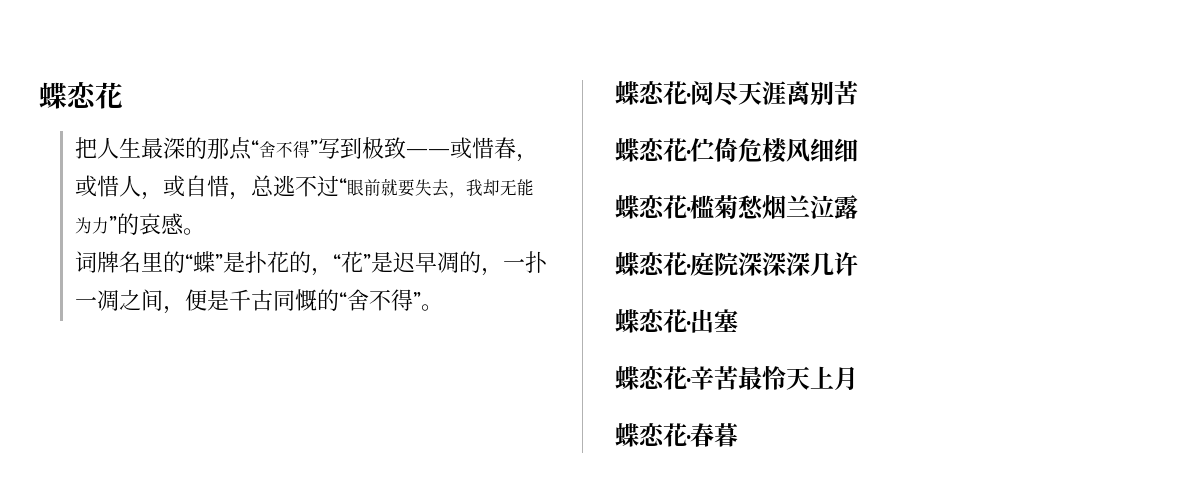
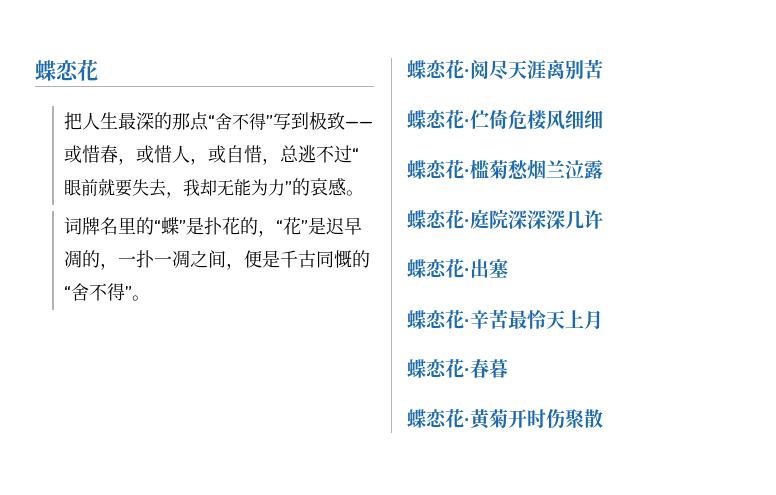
(738, 435) none -> [407,409,603,430] // 蝶恋花·黄菊开时伤聚散

